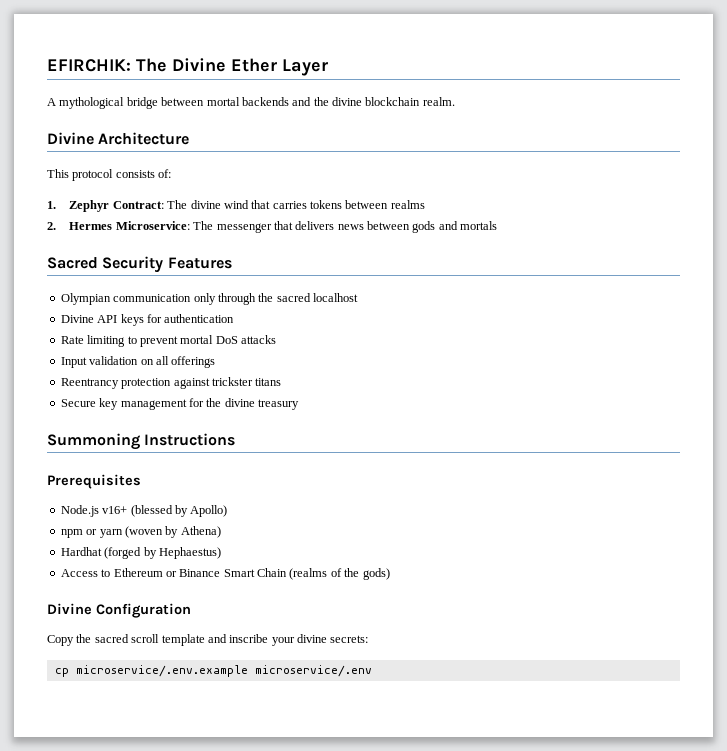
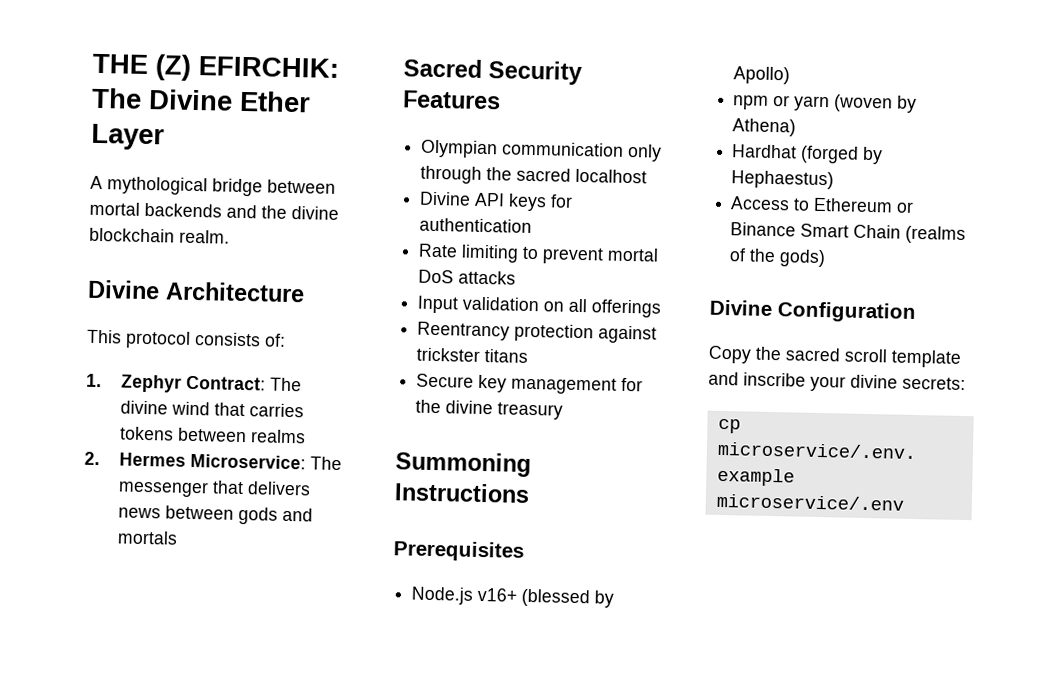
(47, 65) none -> [92,53,192,81] THE (Z)

